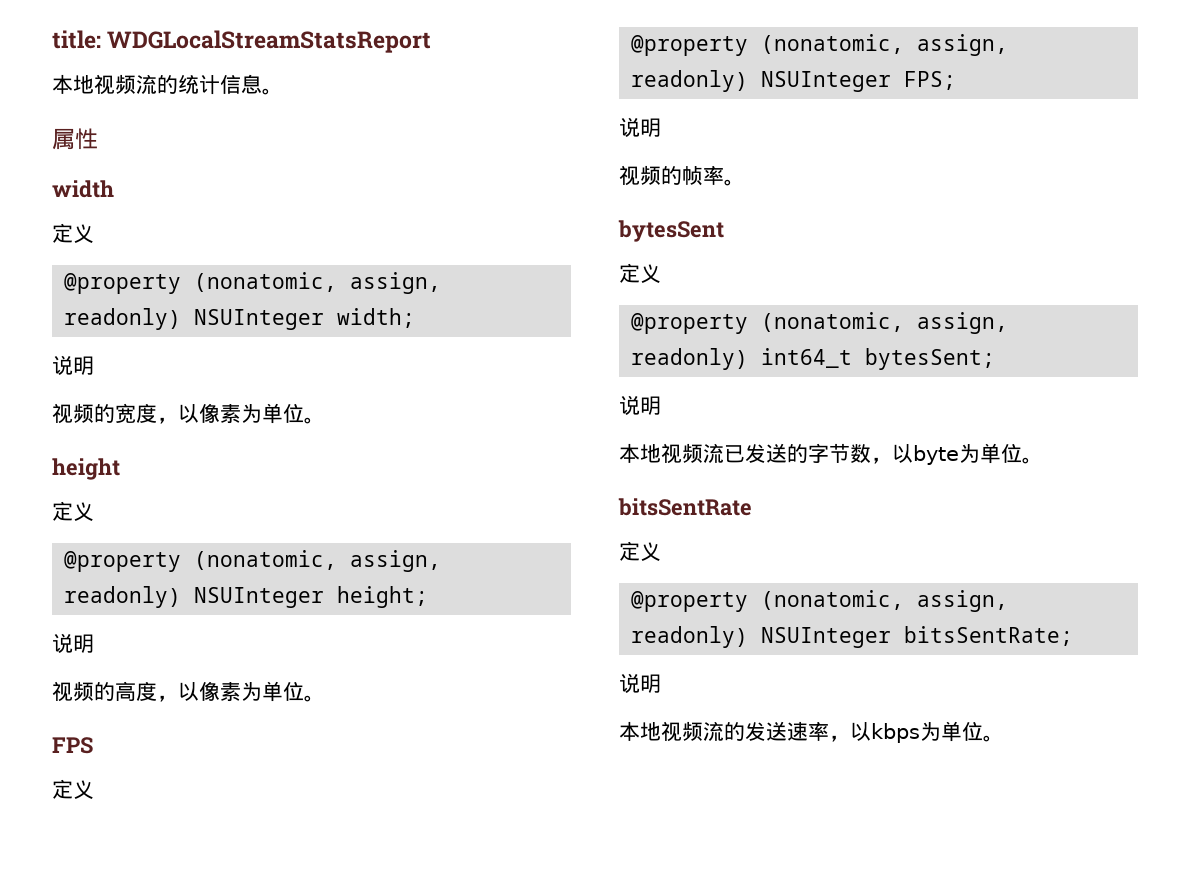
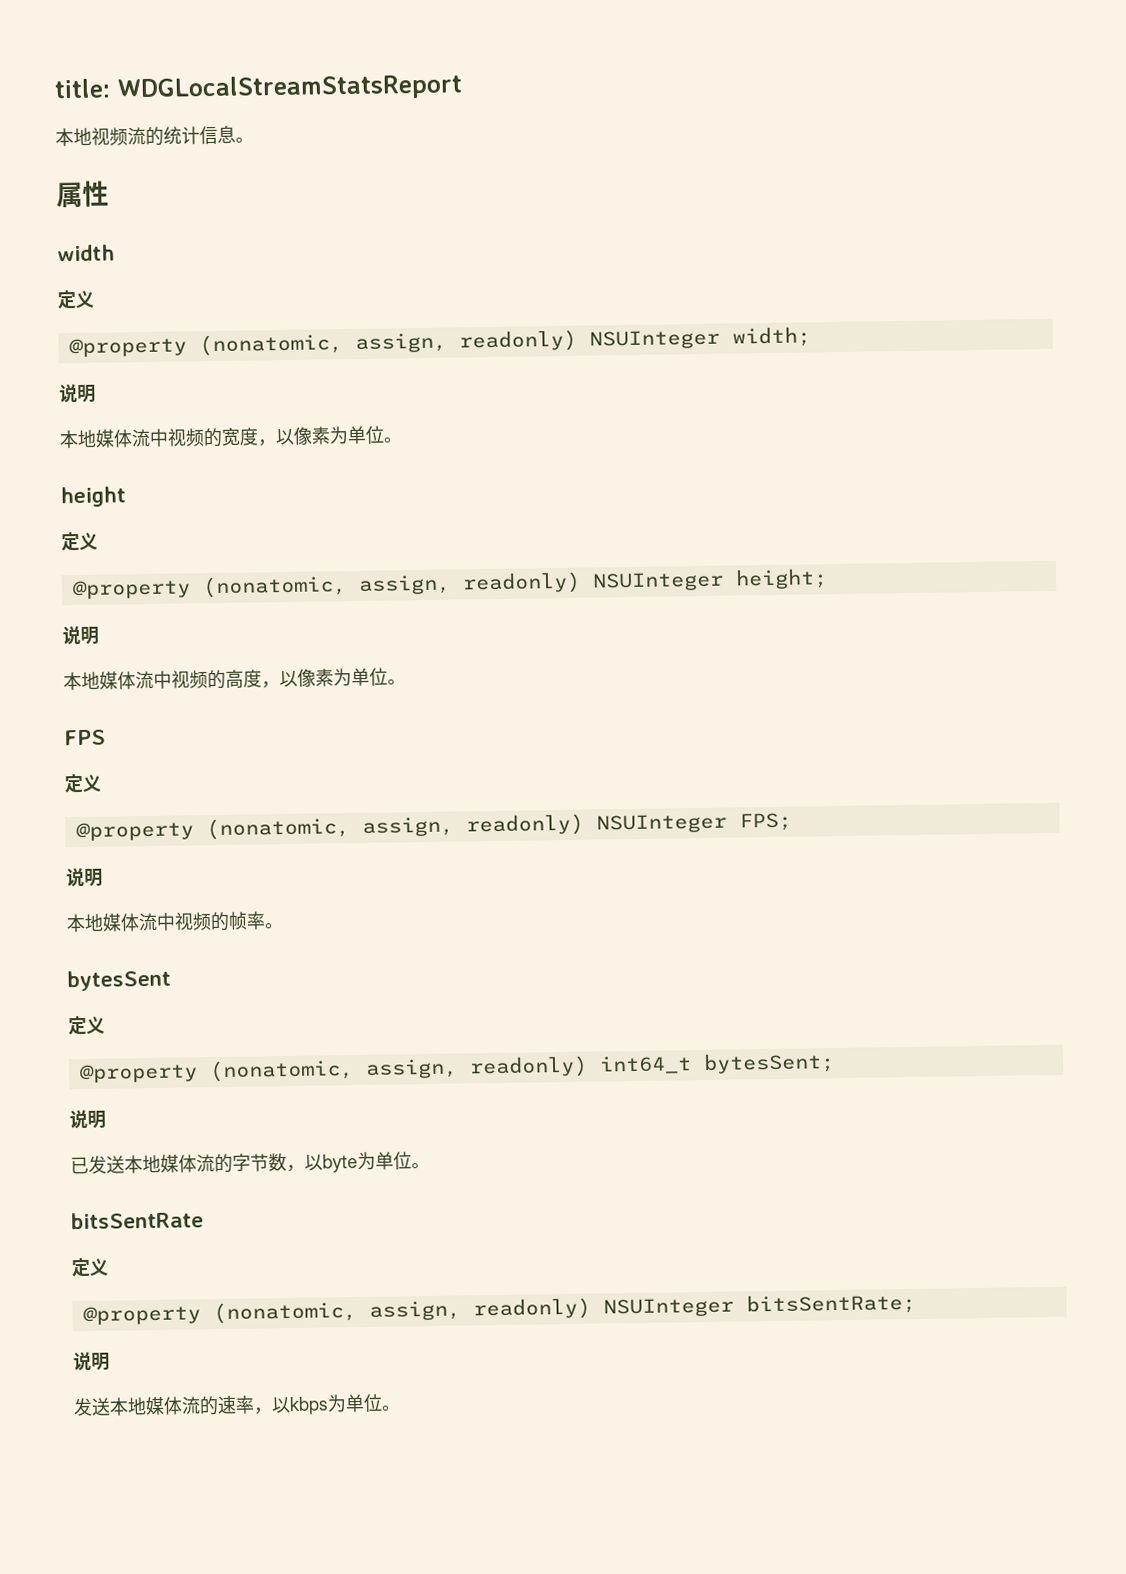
(94, 365) none -> [59,428,169,449] 本地媒体流中
(94, 643) none -> [63,670,172,691] 本地媒体流中
(661, 127) none -> [66,912,176,933] 本地媒体流中
[619,443,787,464] 本地视频流已发送 -> [70,1154,215,1175] 已发送本地媒体流
[619,721,787,742] 本地视频流的发送 -> [73,1396,219,1417] 发送本地媒体流的

